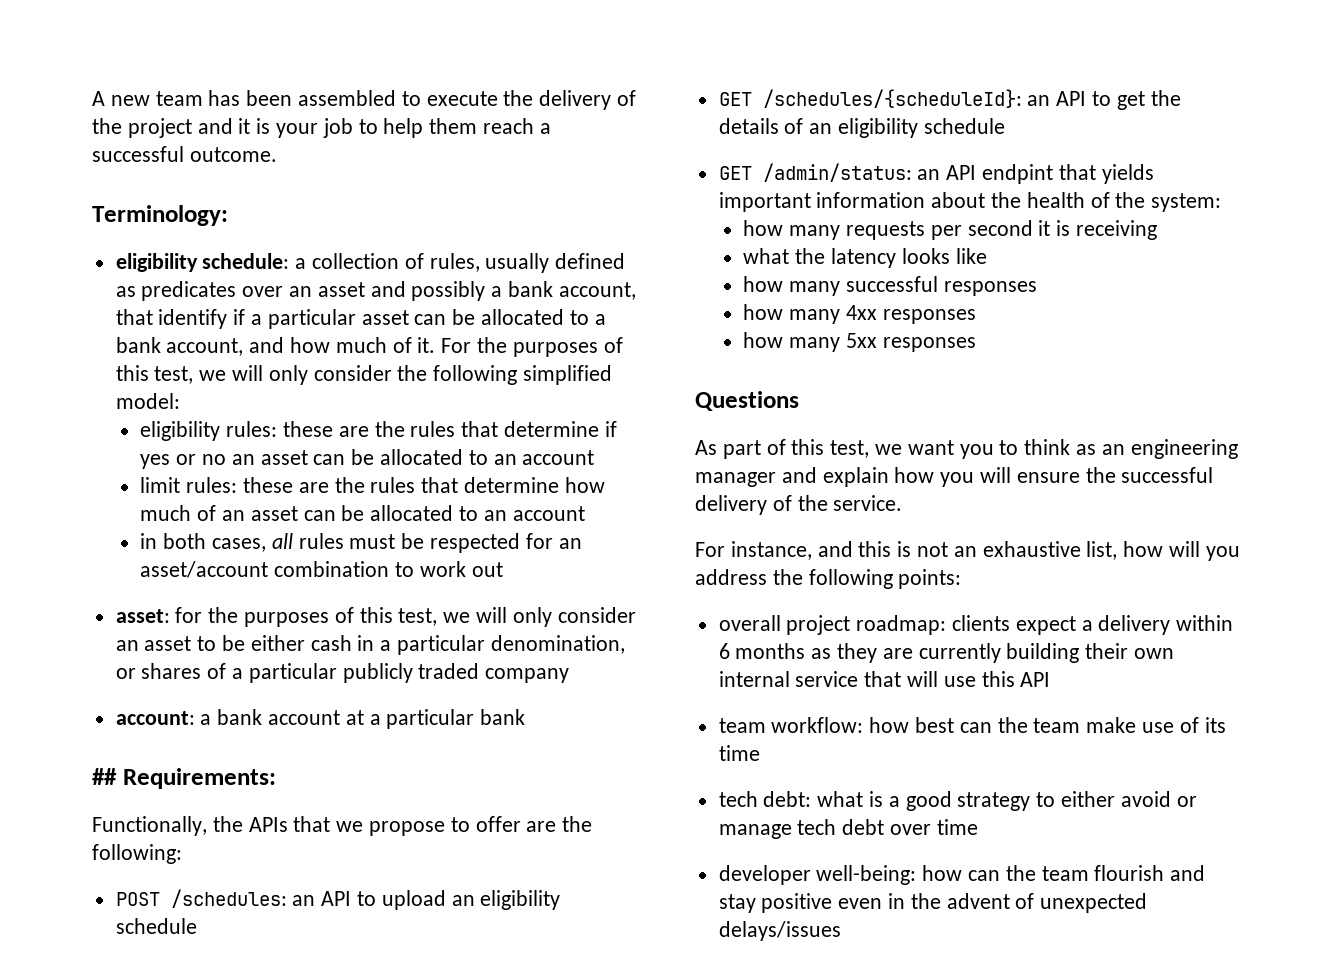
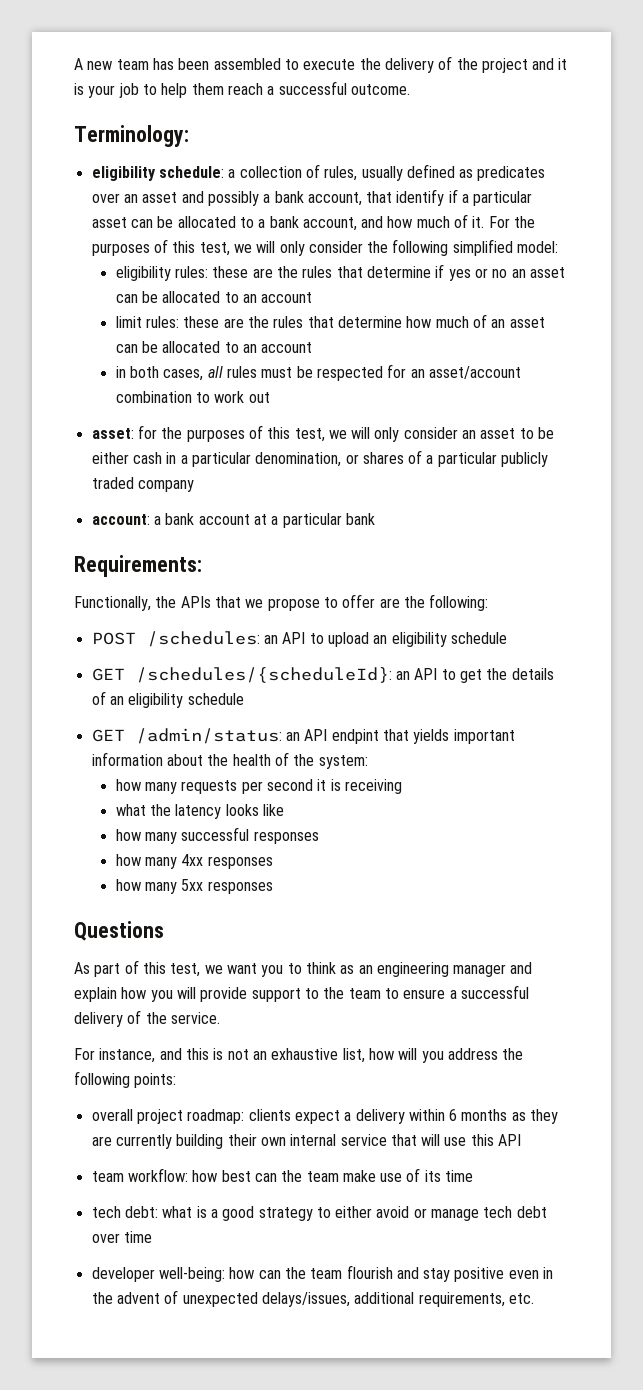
[92,768,117,785] ## -> (375, 519) none
[1016,467,1116,483] ensure the -> [200,987,457,1002] provide support to the team to ensure a
[718,921,841,941] delays/issues -> [261,1292,534,1307] delays/issues, additional requirements, etc.

